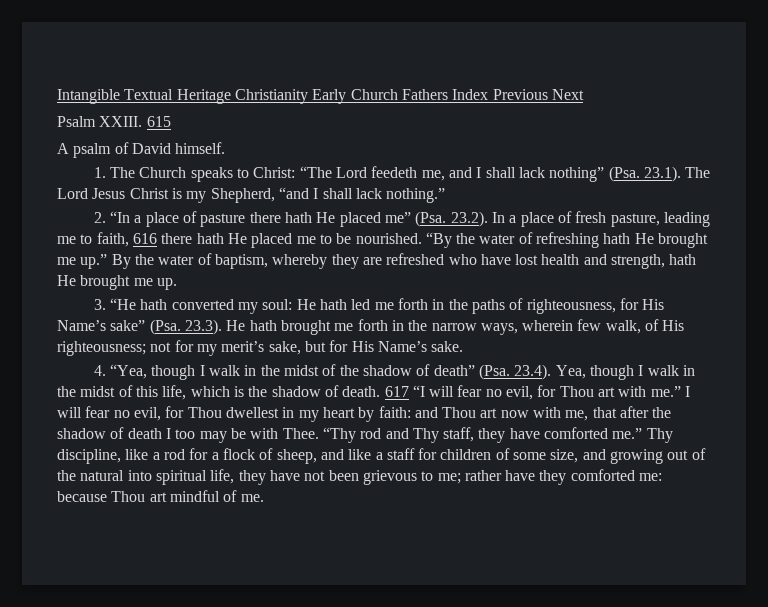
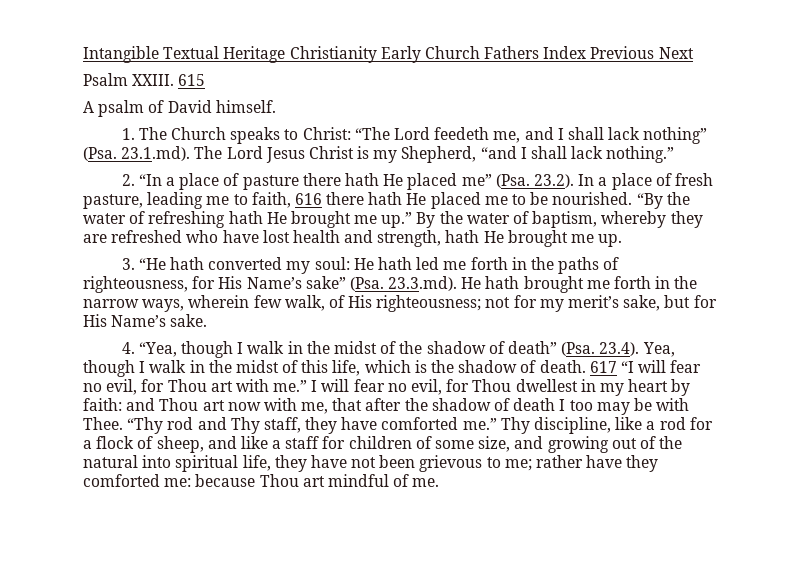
[643,166,681,182] 23.1). -> [121,146,191,161] 23.1.md).
[184,319,222,335] 23.3). -> [388,276,458,291] 23.3.md).

